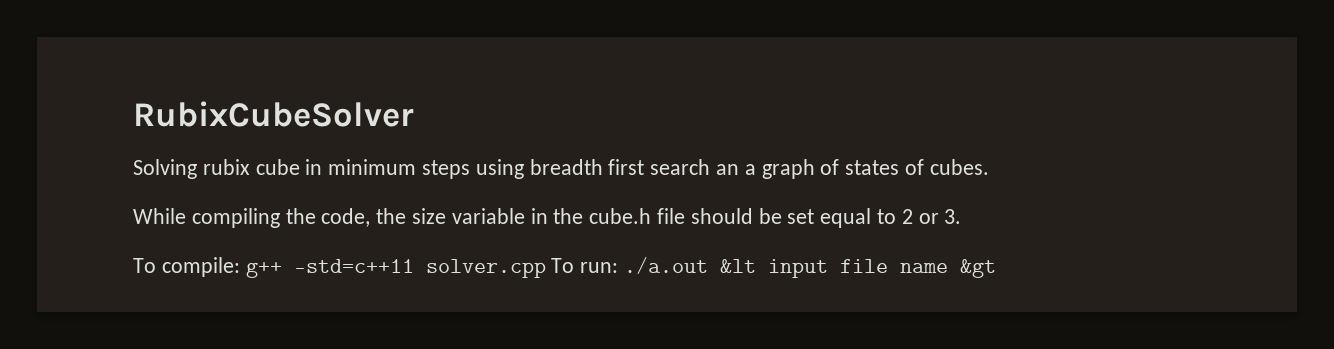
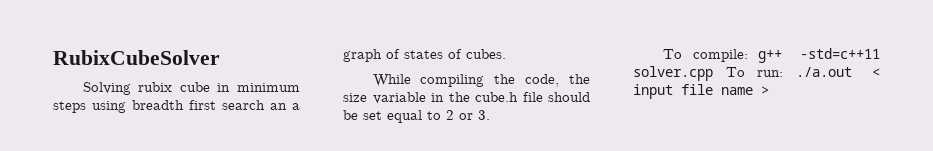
[720,259,757,273] &lt -> [872,68,880,77] <
[960,259,997,278] &gt -> [761,86,769,95] >

